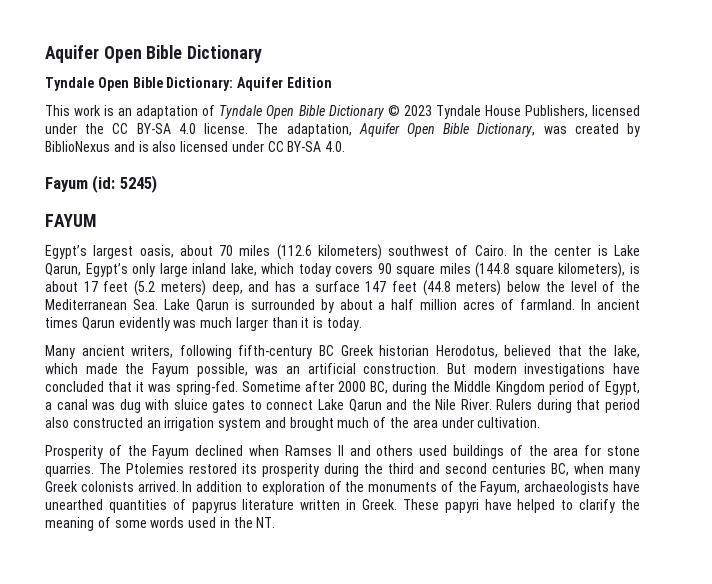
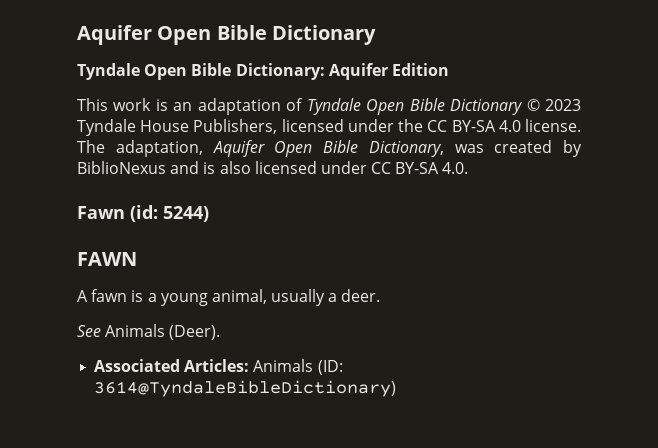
[45,175,157,193] [45,214,96,227] [45,244,640,260] [45,262,640,278] [45,280,640,296] [45,299,640,313] [45,317,363,331] [45,345,640,359] [45,363,640,377] [45,381,640,395] [45,399,640,413] [45,417,541,431] [45,445,640,459] [45,463,640,477] [45,481,640,495] [45,499,640,513] [45,517,276,531] Fayum (id: 5245) // FAYUM // Egypt’s largest oasis, about 70 miles (112.6 kilometers) southwest of Cairo. In the center is Lake Qarun, Egypt’s only large inland lake, which today covers 90 square miles (144.8 square kilometers), is about 17 feet (5.2 meters) deep, and has a surface 147 feet (44.8 meters) below the level of the Mediterranean Sea. Lake Qarun is surrounded by about a half million acres of farmland. In ancient times Qarun evidently was much larger than it is today. // Many ancient writers, following fifth-century BC Greek historian Herodotus, believed that the lake, which made the Fayum possible, was an artificial construction. But modern investigations have concluded that it was spring-fed. Sometime after 2000 BC, during the Middle Kingdom period of Egypt, a canal was dug with sluice gates to connect Lake Qarun and the Nile River. Rulers during that period also constructed an irrigation system and brought much of the area under cultivation. // Prosperity of the Fayum declined when Ramses II and others used buildings of the area for stone quarries. The Ptolemies restored its prosperity during the third and second centuries BC, when many Greek colonists arrived. In addition to exploration of the monuments of the Fayum, archaeologists have unearthed quantities of papyrus literature written in Greek. These papyri have helped to clarify the meaning of some words used in the NT. -> [77,205,209,222] [77,252,137,266] [77,289,381,306] [77,324,221,340] [94,359,343,375] [94,380,397,397] Fawn (id: 5244) // FAWN // A fawn is a young animal, usually a deer. // See Animals (Deer). // Associated Articles: Animals (ID: 3614@TyndaleBibleDictionary)

